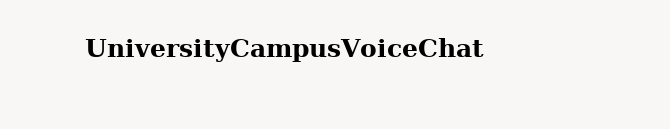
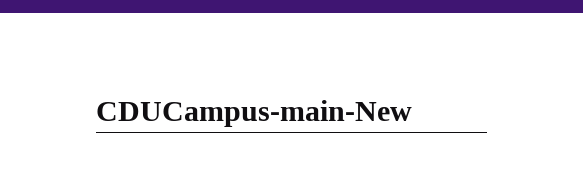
[85,38,484,62] UniversityCampusVoiceChat -> [96,100,412,127] CDUCampus-main-New

